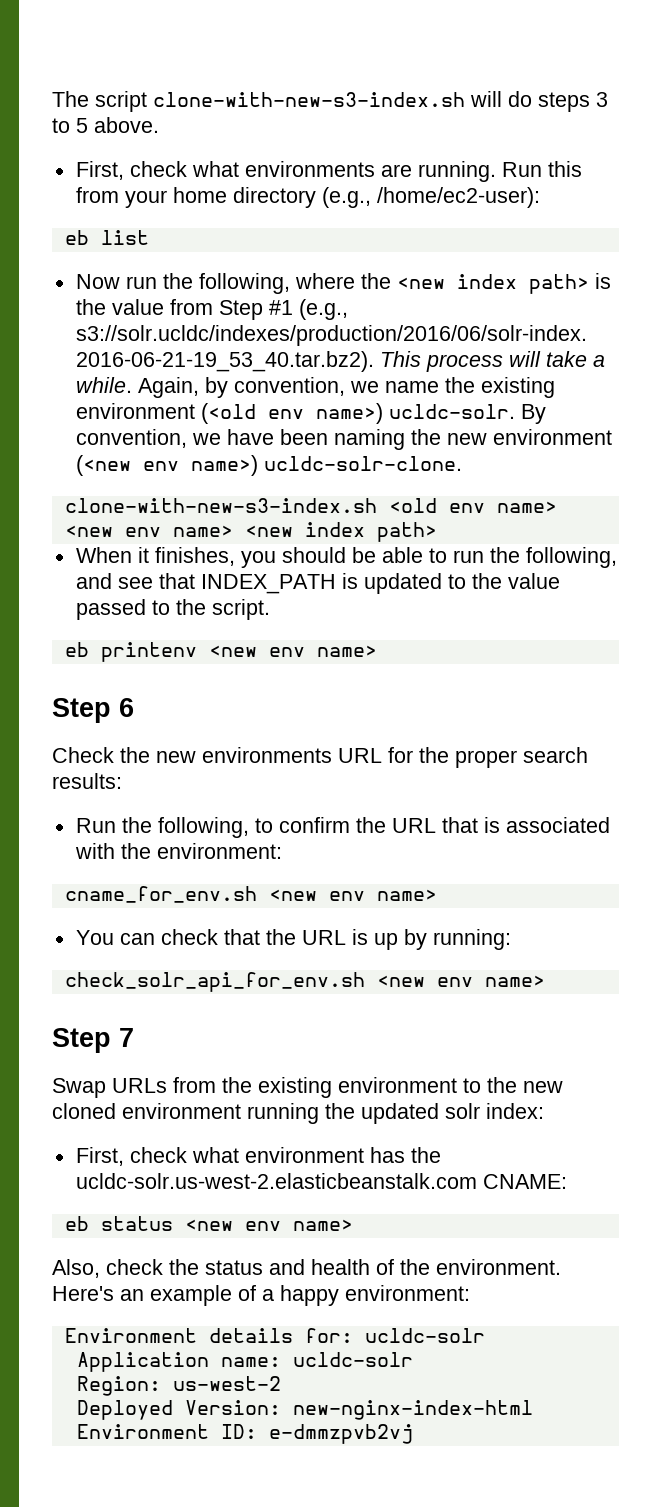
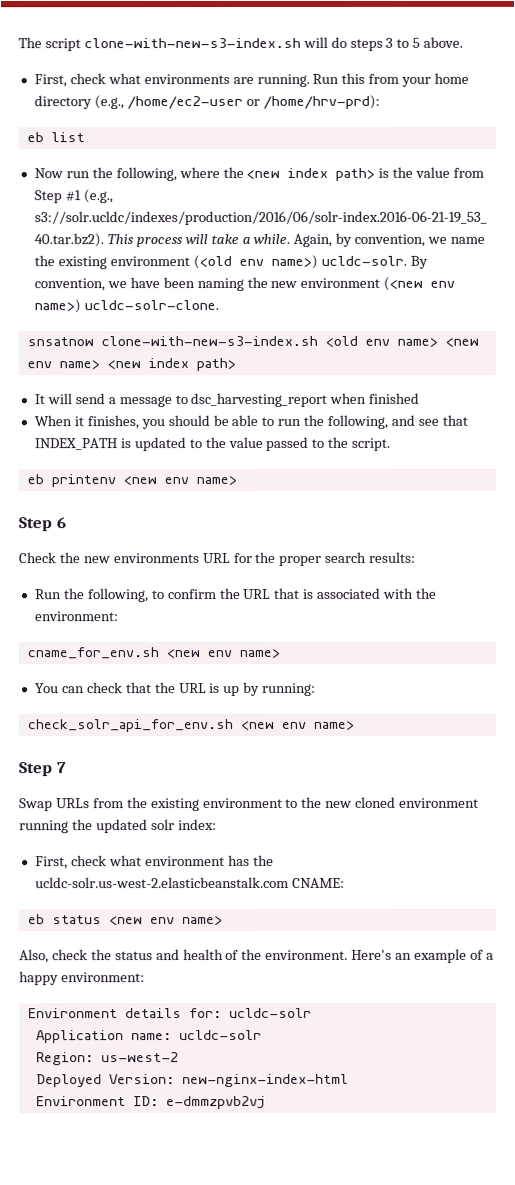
[376,187,540,208] /home/ec2-user): -> [126,94,380,110] /home/ec2-user or /home/hrv-prd):
(462, 463) none -> [26,337,94,347] snsatnow
(437, 532) none -> [33,392,420,408] // It will send a message to dsc_harvesting_report when finished

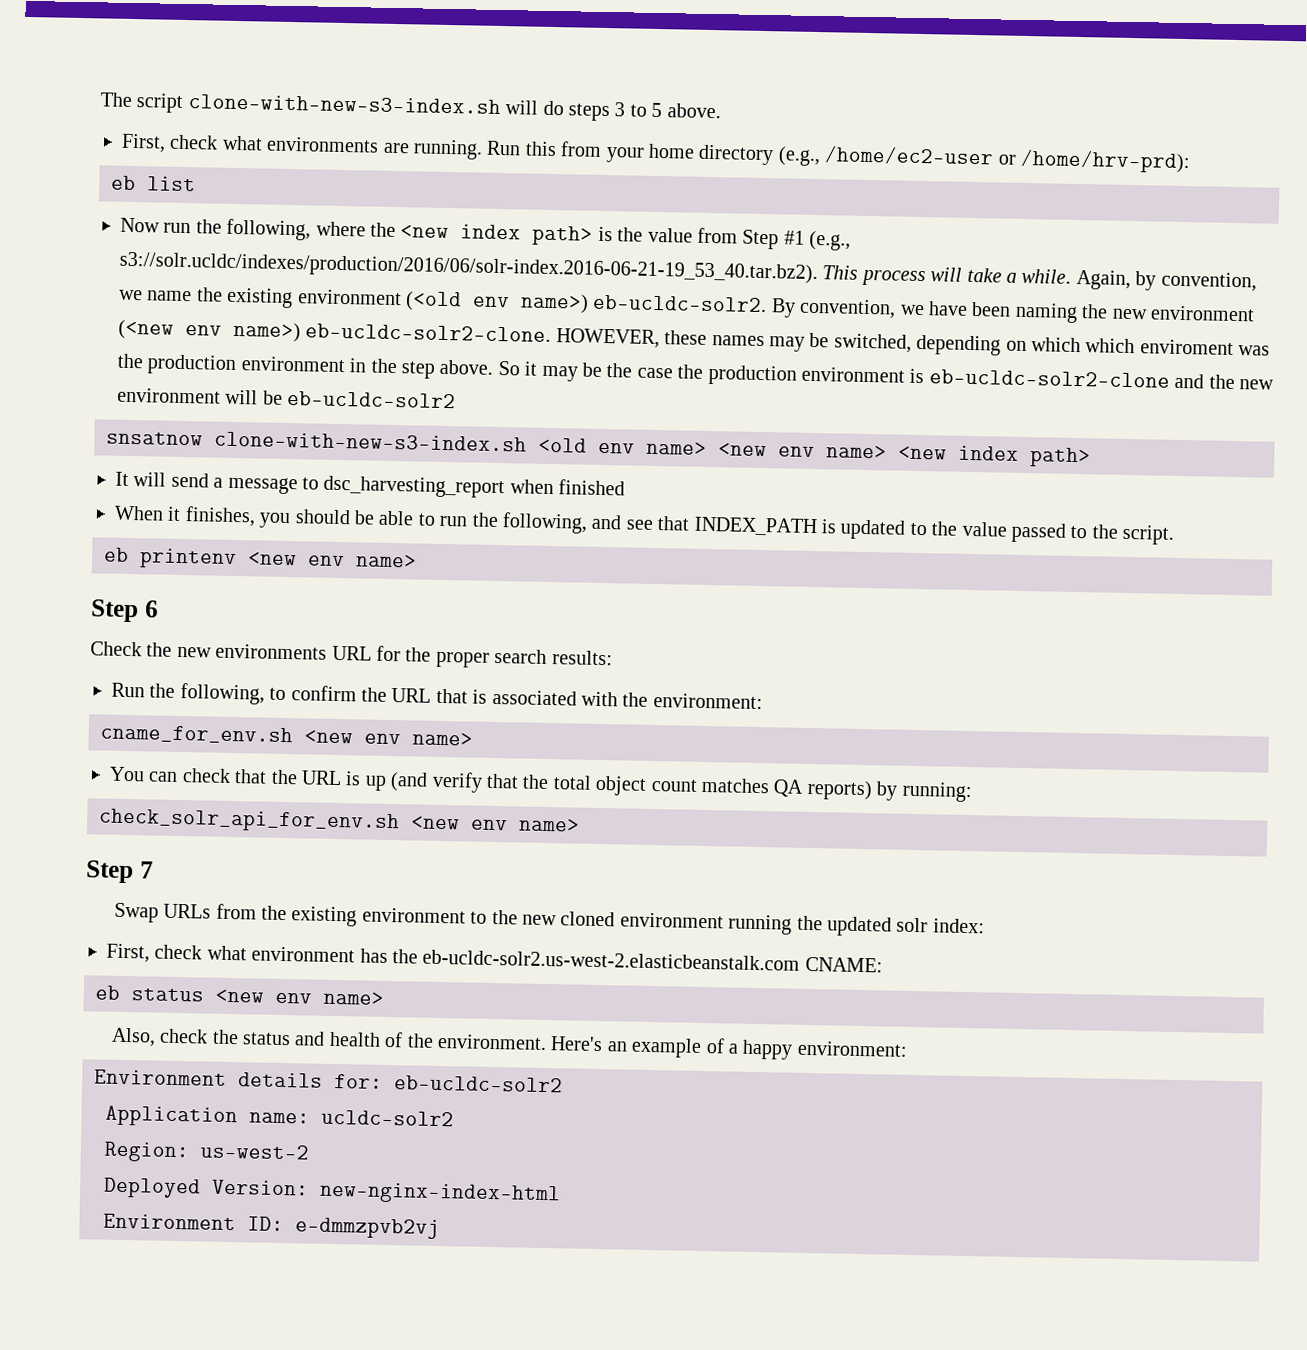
[320,255,407,266] ucldc-solr. -> [592,294,768,313] eb-ucldc-solr2.
[83,300,219,311] ucldc-solr-clone. -> [305,323,1271,356] [117,353,1274,390] [117,387,457,409] eb-ucldc-solr2-clone. HOWEVER, these names may be switched, depending on which which enviroment was the production environment in the step above. So it may be the case the production environment is eb-ucldc-solr2-clone and the new environment will be eb-ucldc-solr2
(241, 691) none -> [390,771,873,801] (and verify that the total object count matches QA reports)
[34,876,289,889] ucldc-solr.us-west-2.elasticbeanstalk.com -> [422,949,801,971] eb-ucldc-solr2.us-west-2.elasticbeanstalk.com
[228,1007,312,1019] ucldc-solr -> [394,1075,563,1093] eb-ucldc-solr2
[178,1029,262,1041] ucldc-solr -> [321,1109,454,1127] ucldc-solr2

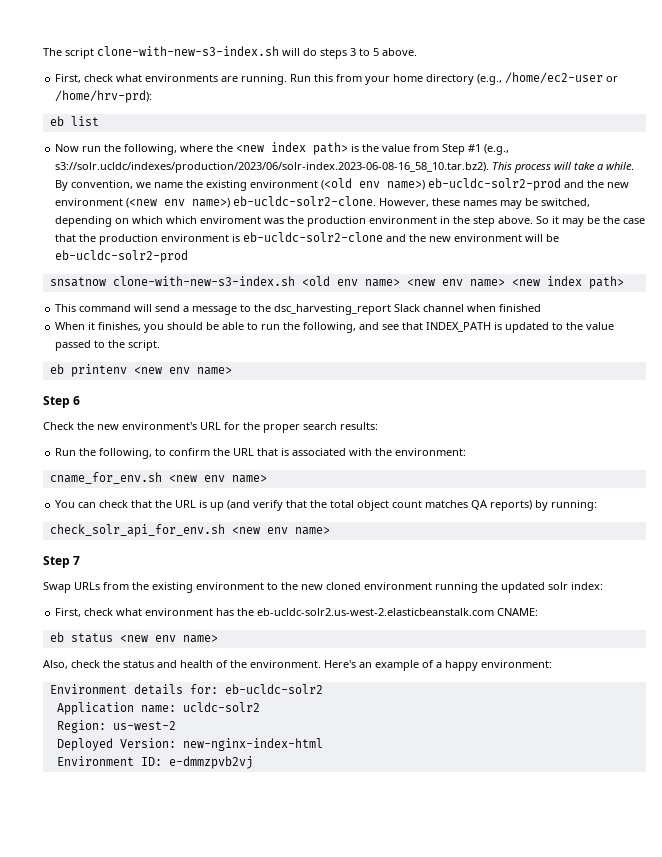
[119,251,818,285] s3://solr.ucldc/indexes/production/2016/06/solr-index.2016-06-21-19_53_40.tar.bz2). -> [55,162,490,173] s3://solr.ucldc/indexes/production/2023/06/solr-index.2023-06-08-16_58_10.tar.bz2).
[1075,269,1157,291] Again, by -> [55,180,69,191] By
[592,294,1078,323] eb-ucldc-solr2. By convention, we have been naming -> [428,178,585,191] eb-ucldc-solr2-prod and
[555,328,660,349] HOWEVER, -> [379,198,430,207] However,
(673, 373) none -> [55,234,77,242] that
[287,390,457,409] eb-ucldc-solr2 -> [55,250,189,263] eb-ucldc-solr2-prod
[115,471,129,486] It -> [55,304,132,312] This command
[323,475,506,499] dsc_harvesting_report -> [254,304,465,315] the dsc_harvesting_report Slack channel
[215,643,328,660] environments -> [122,422,197,430] environment's

